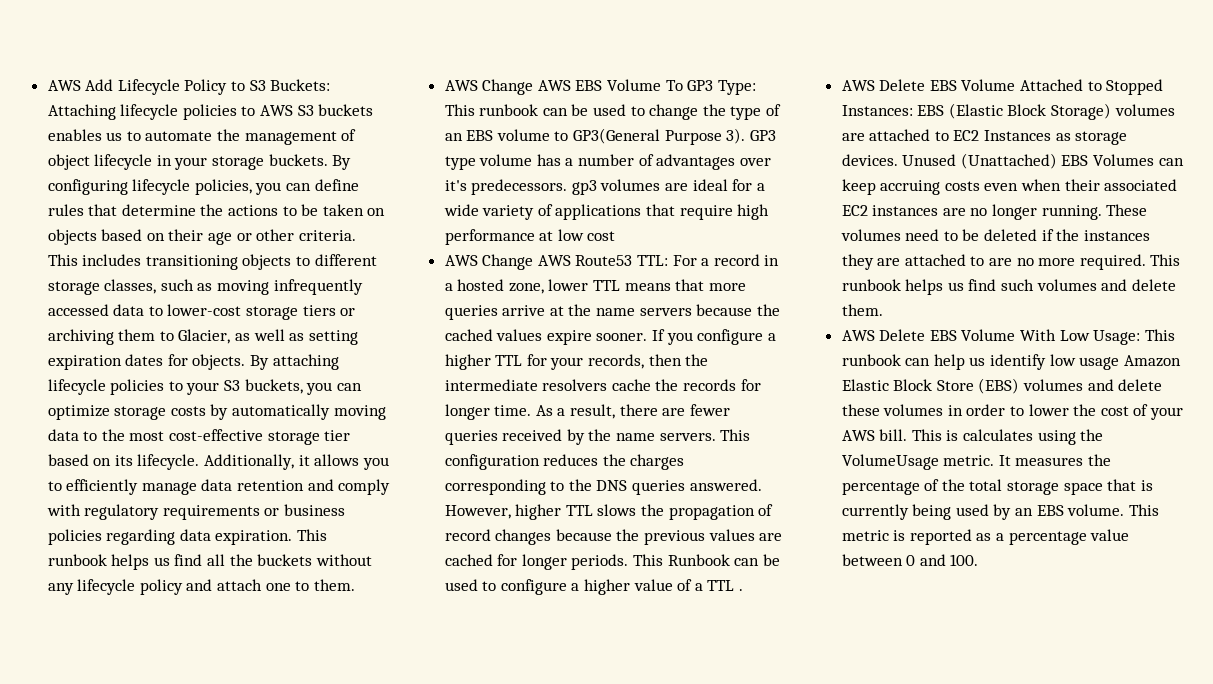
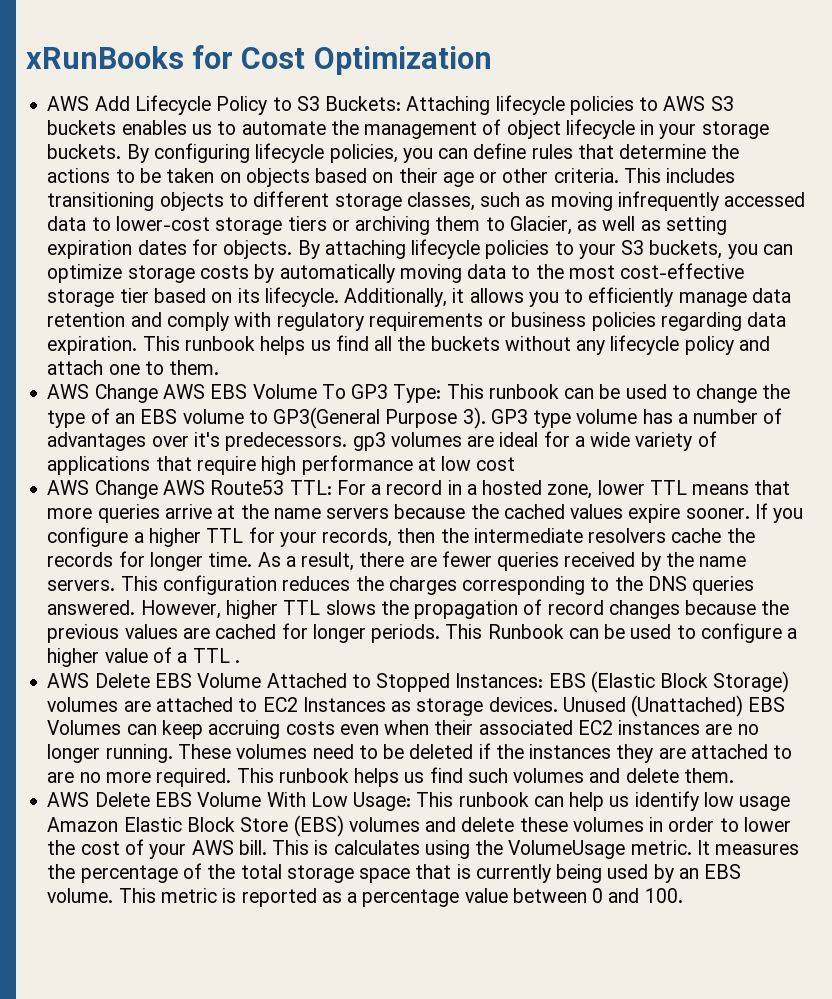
(47, 85) none -> [26,45,492,75] xRunBooks for Cost Optimization //

